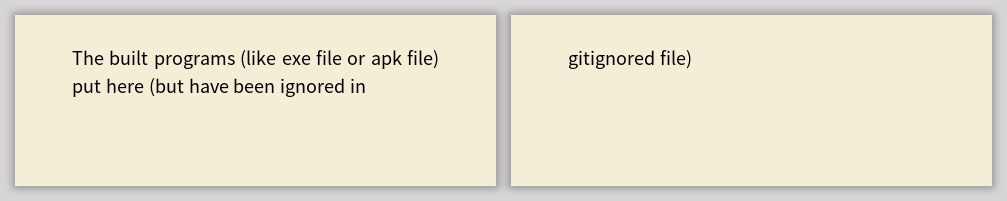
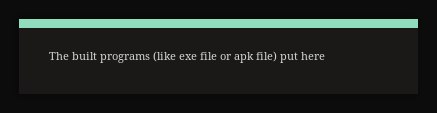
[148,78,367,97] [568,50,692,69] (but have been ignored in gitignored file) -> (325, 56) none

